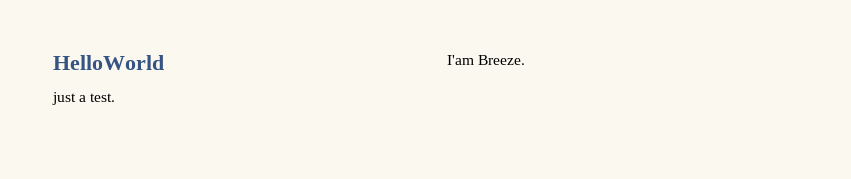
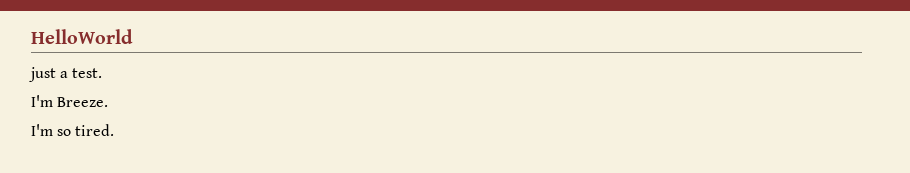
[447,55,474,65] I'am -> [31,95,53,107] I'm
(526, 60) none -> [31,124,115,136] // I'm so tired.

